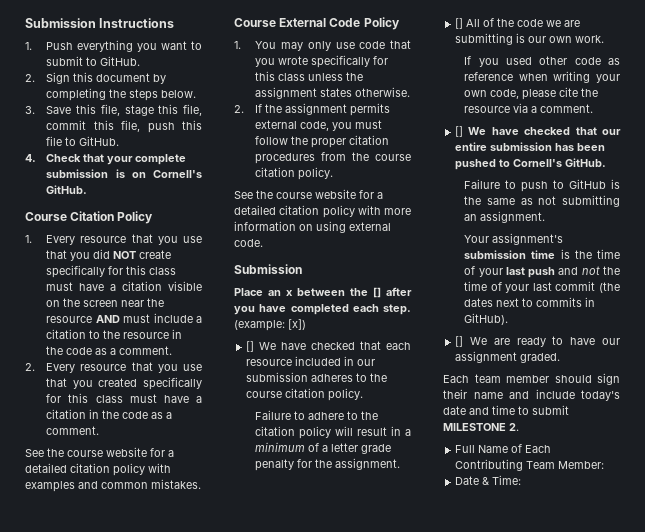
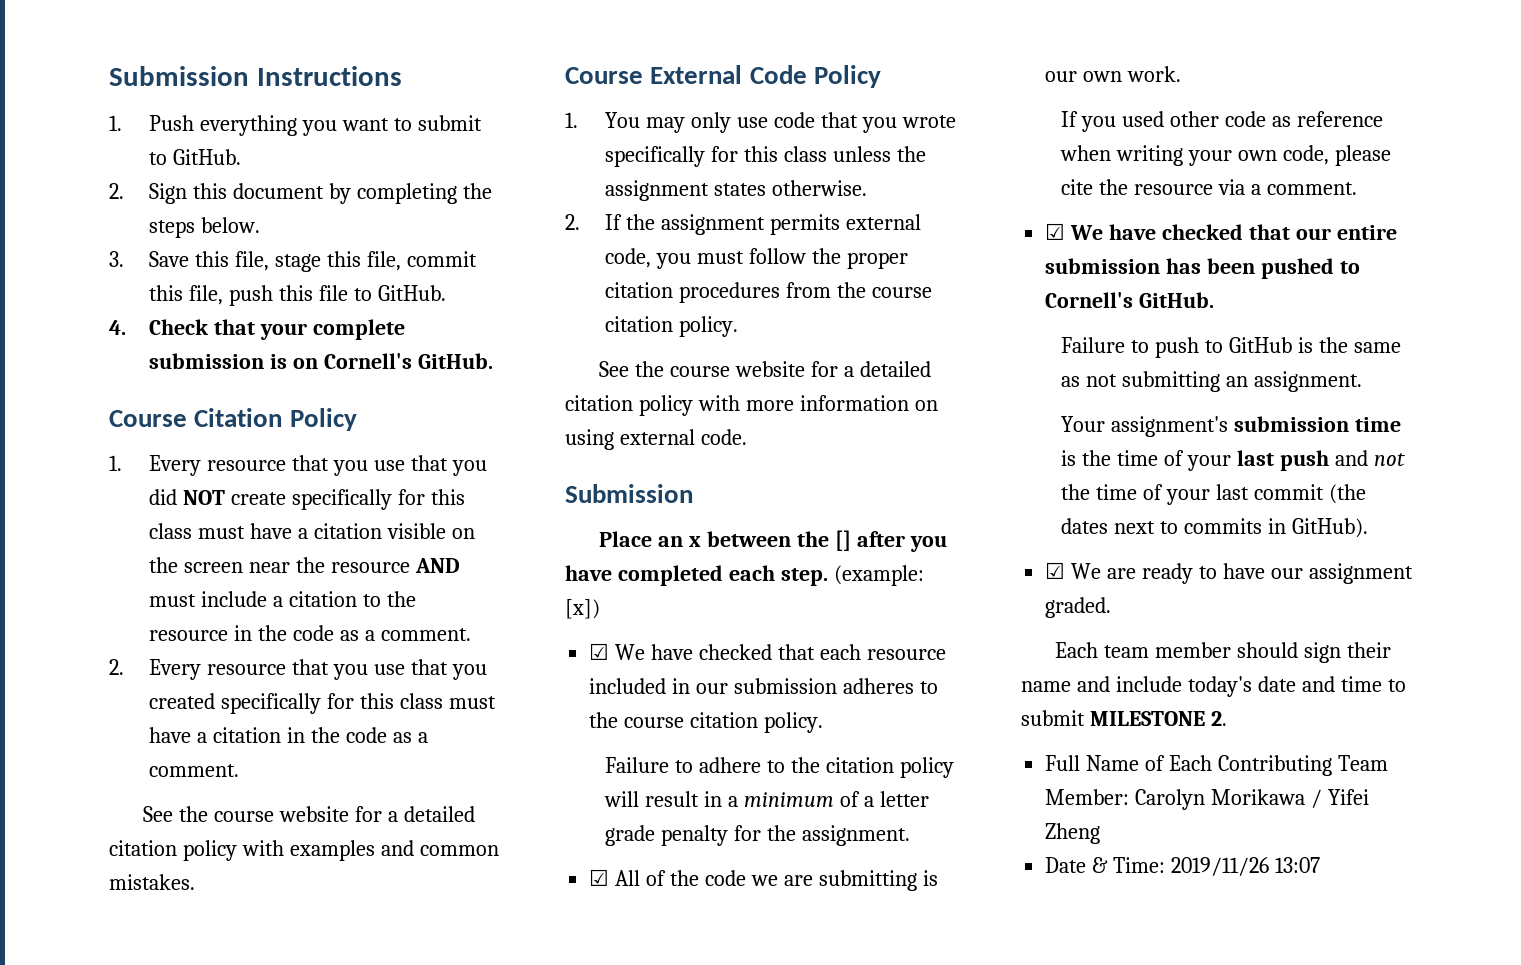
[246,341,255,352] [] -> [589,643,610,660] ☑
[455,18,464,29] [] -> [589,869,610,886] ☑
[455,126,464,137] [] -> [1045,223,1066,240] ☑
[455,336,464,347] [] -> [1045,562,1066,579] ☑
(605, 465) none -> [1135,789,1369,810] [1045,823,1101,844] Carolyn Morikawa / Yifei Zheng
(522, 480) none -> [1171,857,1320,876] 2019/11/26 13:07

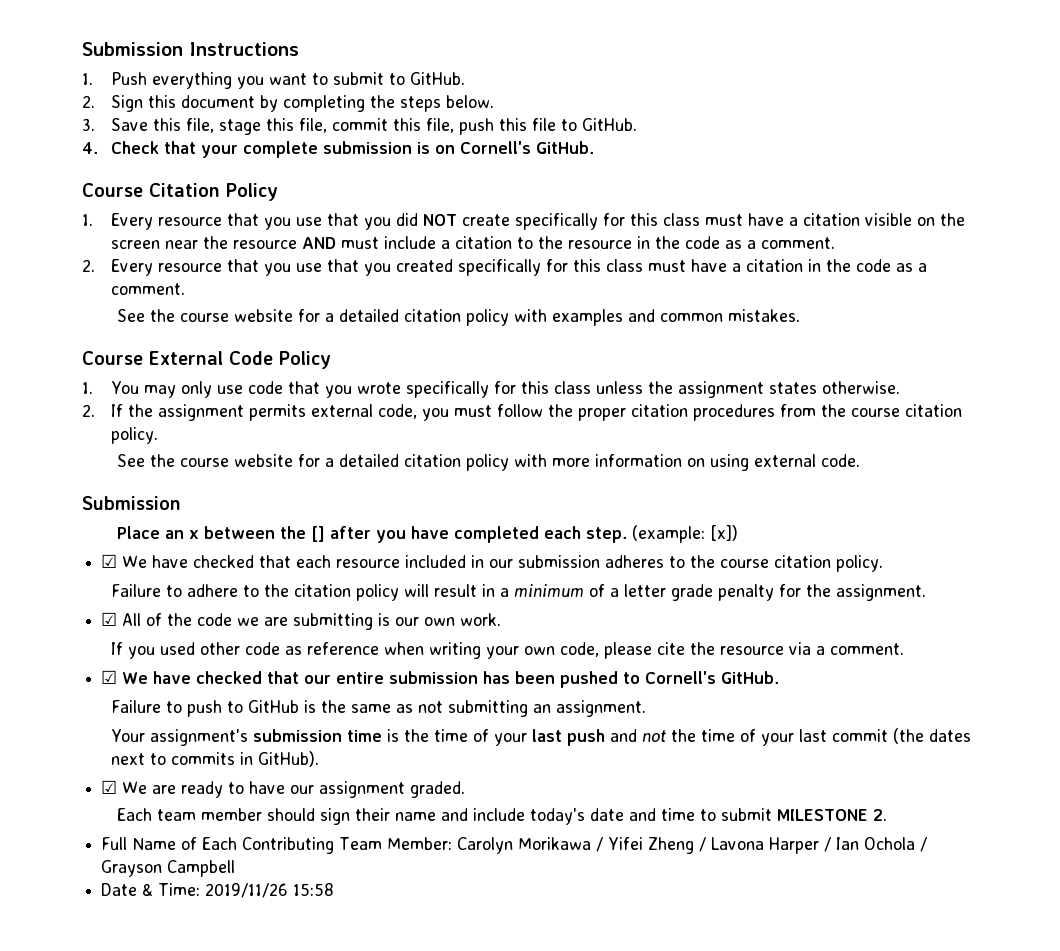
(1101, 833) none -> [699,837,928,854] [101,860,236,877] / Lavona Harper / Ian Ochola / Grayson Campbell
[1274,857,1320,873] 13:07 -> [293,883,335,896] 15:58

